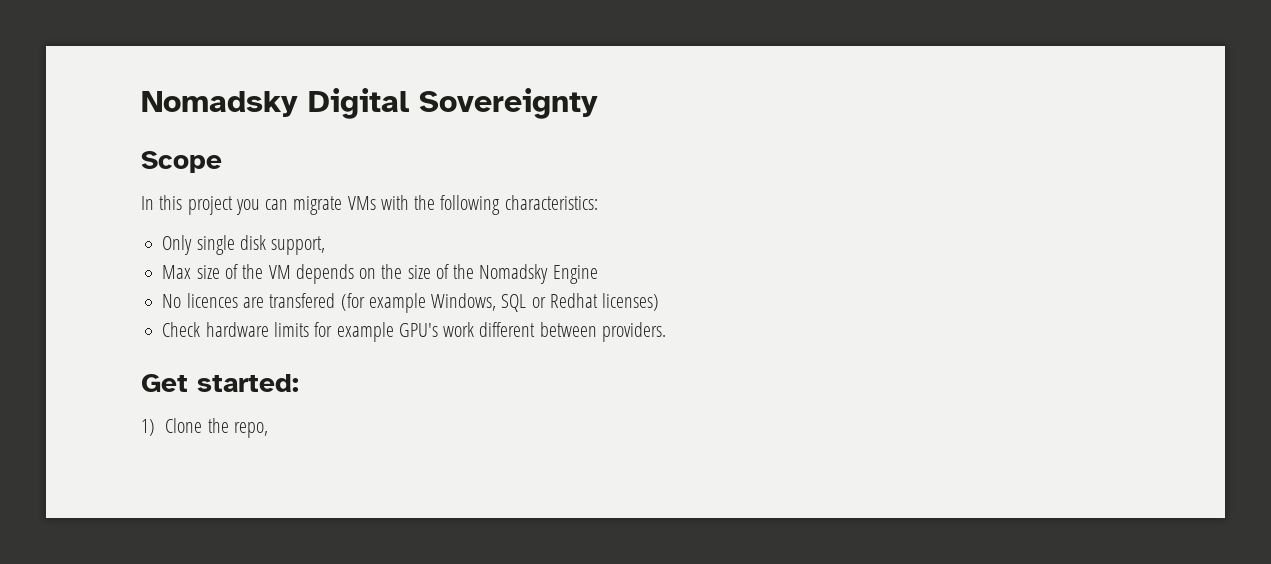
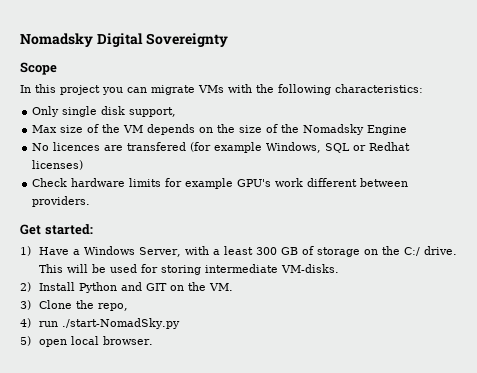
[165,418,269,438] Clone the repo, -> [38,246,457,257] [38,264,339,275] [20,282,233,293] [20,300,128,311] [20,318,180,329] [20,336,153,347] Have a Windows Server, with a least 300 GB of storage on the C:/ drive. This will be used for storing intermediate VM-disks. // 2) Install Python and GIT on the VM. // 3) Clone the repo, // 4) run ./start-NomadSky.py // 5) open local browser.

